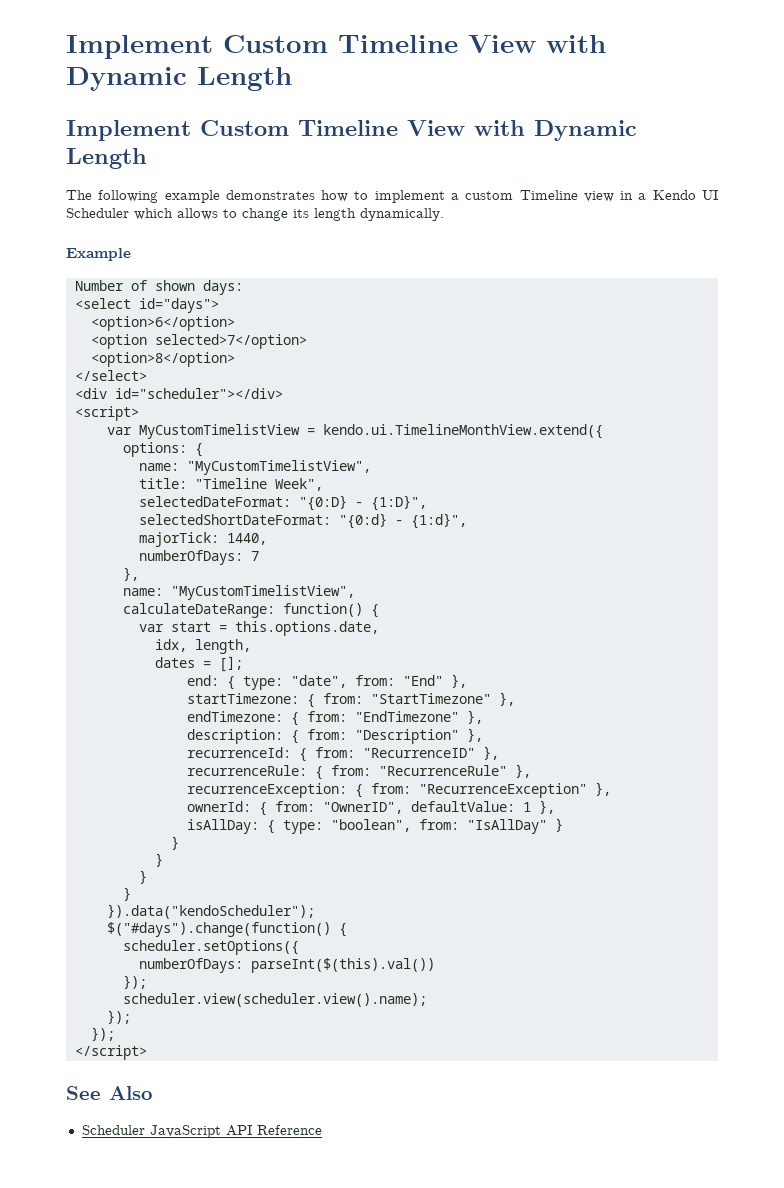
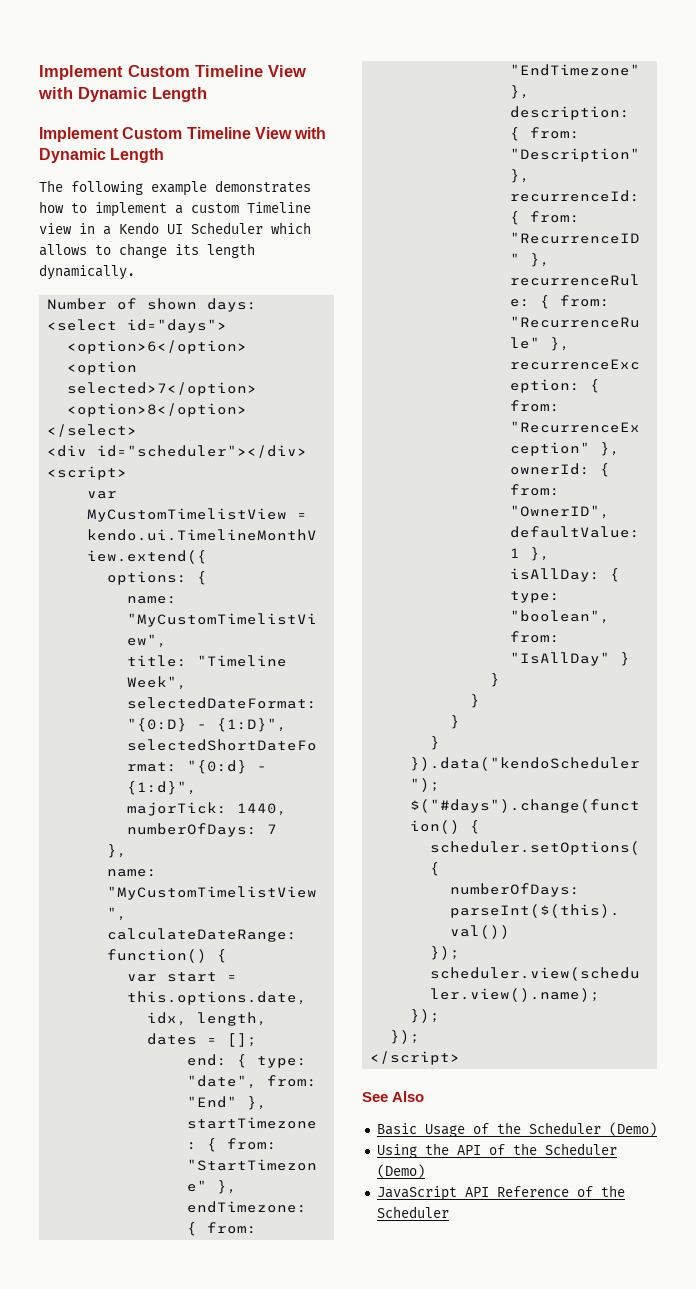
[66,248,131,261] // Example -> (135, 272) none
[81,1125,322,1138] Scheduler JavaScript API Reference -> [376,1122,657,1137] [376,1143,617,1158] [376,1164,425,1178] [376,1185,625,1201] [376,1206,449,1218] Basic Usage of the Scheduler (Demo) // Using the API of the Scheduler (Demo) // JavaScript API Reference of the Scheduler

